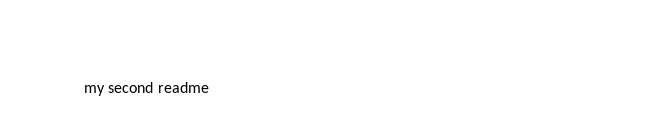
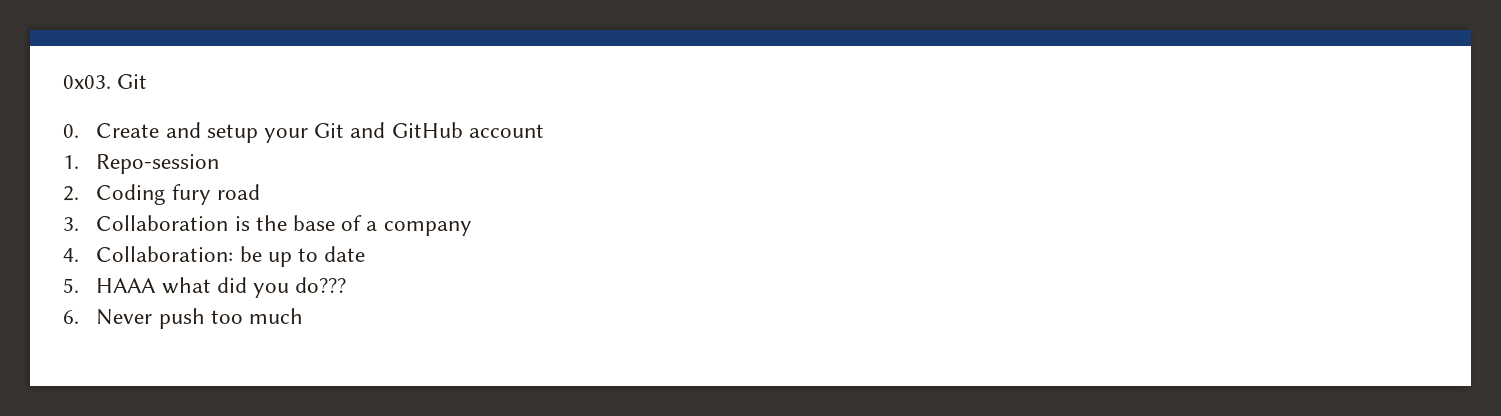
[84,82,209,96] my second readme -> [63,74,148,89] [63,122,544,143] [63,154,220,174] [63,184,260,205] [63,215,472,236] [63,246,366,267] [63,277,347,298] [63,308,303,329] 0x03. Git // 0. Create and setup your Git and GitHub account // 1. Repo-session // 2. Coding fury road // 3. Collaboration is the base of a company // 4. Collaboration: be up to date // 5. HAAA what did you do??? // 6. Never push too much

